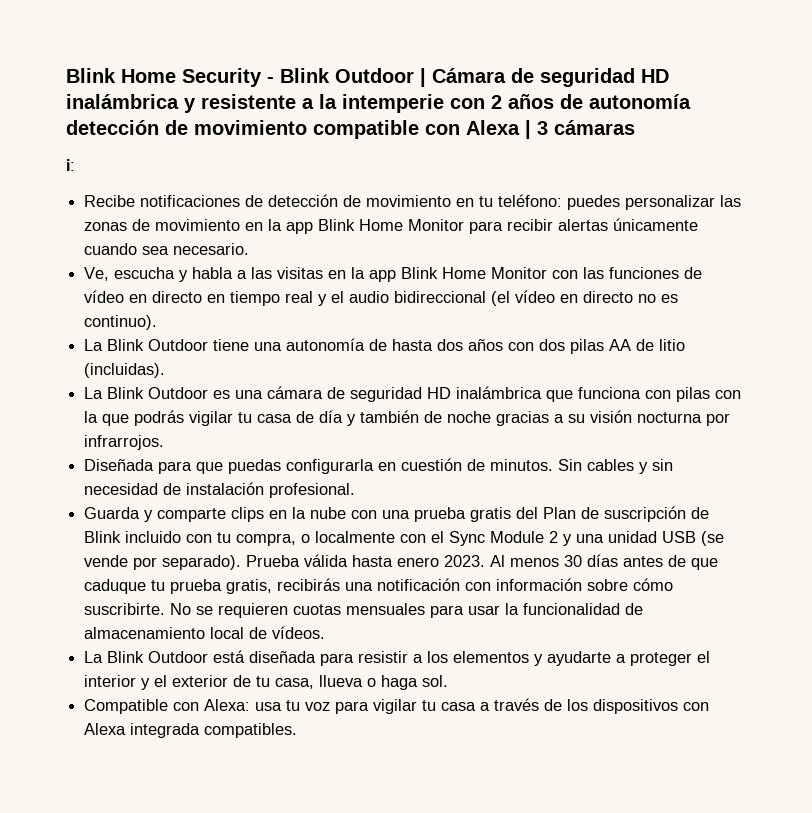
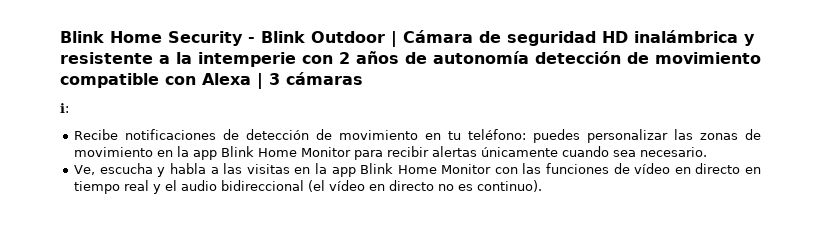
[84,338,686,354] [84,363,166,378] [84,386,742,402] [84,410,731,426] [84,435,165,450] [84,458,674,474] [84,482,356,498] [84,506,710,522] [84,531,725,546] [84,554,719,570] [84,578,674,594] [84,603,644,618] [84,626,326,639] [84,650,711,666] [84,675,449,690] [84,698,710,714] [84,723,298,738] // La Blink Outdoor tiene una autonomía de hasta dos años con dos pilas AA de litio (incluidas). // La Blink Outdoor es una cámara de seguridad HD inalámbrica que funciona con pilas con la que podrás vigilar tu casa de día y también de noche gracias a su visión nocturna por infrarrojos. // Diseñada para que puedas configurarla en cuestión de minutos. Sin cables y sin necesidad de instalación profesional. // Guarda y comparte clips en la nube con una prueba gratis del Plan de suscripción de Blink incluido con tu compra, o localmente con el Sync Module 2 y una unidad USB (se vende por separado). Prueba válida hasta enero 2023. Al menos 30 días antes de que caduque tu prueba gratis, recibirás una notificación con información sobre cómo suscribirte. No se requieren cuotas mensuales para usar la funcionalidad de almacenamiento local de vídeos. // La Blink Outdoor está diseñada para resistir a los elementos y ayudarte a proteger el interior y el exterior de tu casa, llueva o haga sol. // Compatible con Alexa: usa tu voz para vigilar tu casa a través de los dispositivos con Alexa integrada compatibles. -> (543, 186) none

